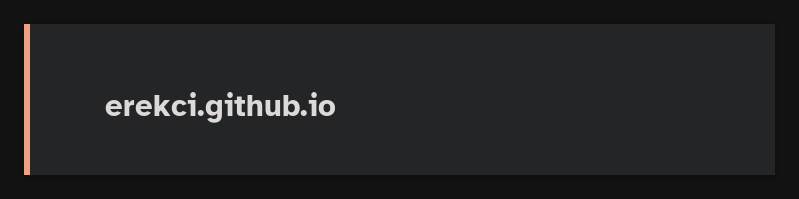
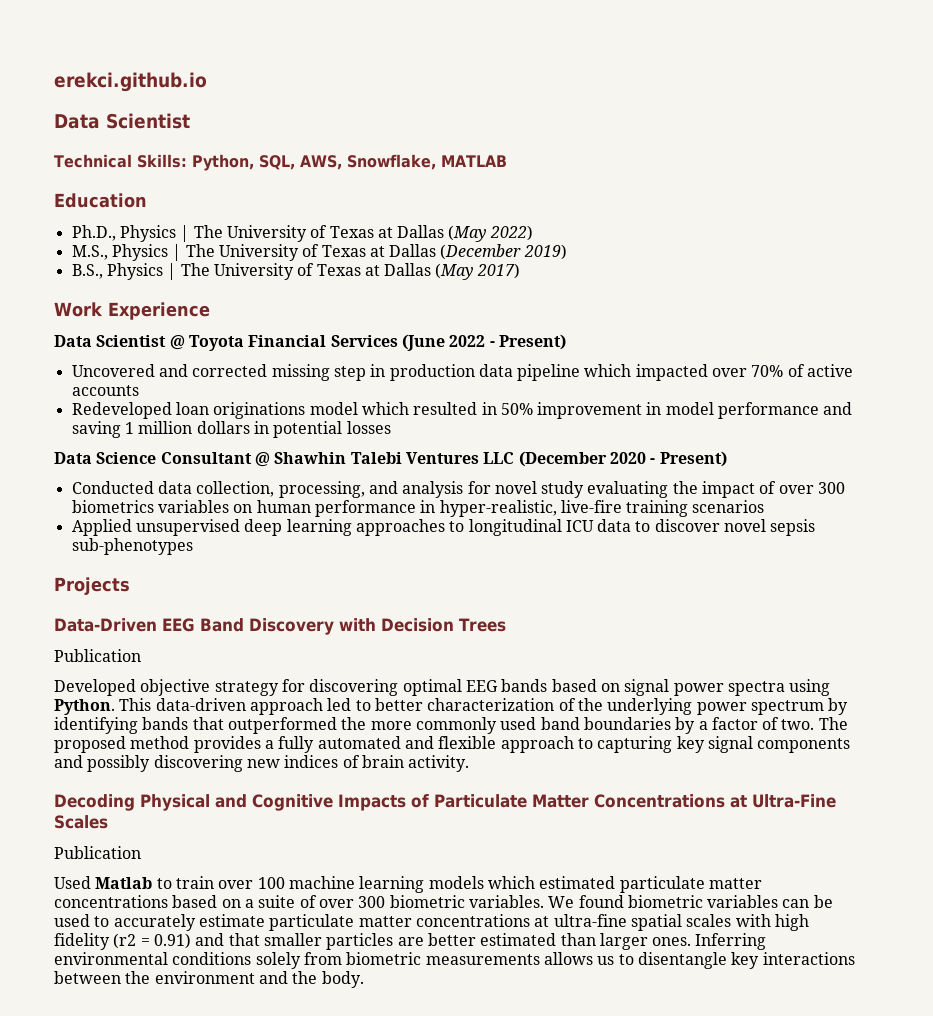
(336, 107) none -> [54,113,190,129] [54,154,507,171] [54,193,147,208] [71,225,533,242] [71,244,567,261] [71,263,520,280] [54,302,210,320] [54,334,566,351] [71,364,854,381] [71,385,139,396] [71,402,853,419] [71,421,391,438] [54,451,727,467] [71,481,846,498] [71,500,765,517] [71,519,816,536] [71,538,193,555] [54,577,130,595] [54,618,506,635] [54,649,141,662] [54,679,831,696] [54,698,849,715] [54,717,848,734] [54,736,851,753] [54,755,470,772] [54,794,836,811] [54,815,108,829] [54,846,141,859] [54,876,762,893] [54,895,833,908] [54,914,809,931] [54,933,767,950] [54,952,855,969] [54,971,364,988] // Data Scientist // Technical Skills: Python, SQL, AWS, Snowflake, MATLAB // Education // Ph.D., Physics | The University of Texas at Dallas (May 2022) // M.S., Physics | The University of Texas at Dallas (December 2019) // B.S., Physics | The University of Texas at Dallas (May 2017) // Work Experience // Data Scientist @ Toyota Financial Services (June 2022 - Present) // Uncovered and corrected missing step in production data pipeline which impacted over 70% of active accounts // Redeveloped loan originations model which resulted in 50% improvement in model performance and saving 1 million dollars in potential losses // Data Science Consultant @ Shawhin Talebi Ventures LLC (December 2020 - Present) // Conducted data collection, processing, and analysis for novel study evaluating the impact of over 300 biometrics variables on human performance in hyper-realistic, live-fire training scenarios // Applied unsupervised deep learning approaches to longitudinal ICU data to discover novel sepsis sub-phenotypes // Projects // Data-Driven EEG Band Discovery with Decision Trees // Publication // Developed objective strategy for discovering optimal EEG bands based on signal power spectra using Python. This data-driven approach led to better characterization of the underlying power spectrum by identifying bands that outperformed the more commonly used band boundaries by a factor of two. The proposed method provides a fully automated and flexible approach to capturing key signal components and possibly discovering new indices of brain activity. // Decoding Physical and Cognitive Impacts of Particulate Matter Concentrations at Ultra-Fine Scales // Publication // Used Matlab to train over 100 machine learning models which estimated particulate matter concentrations based on a suite of over 300 biometric variables. We found biometric variables can be used to accurately estimate particulate matter concentrations at ultra-fine spatial scales with high fidelity (r2 = 0.91) and that smaller particles are better estimated than larger ones. Inferring environmental conditions solely from biometric measurements allows us to disentangle key interactions between the environment and the body.

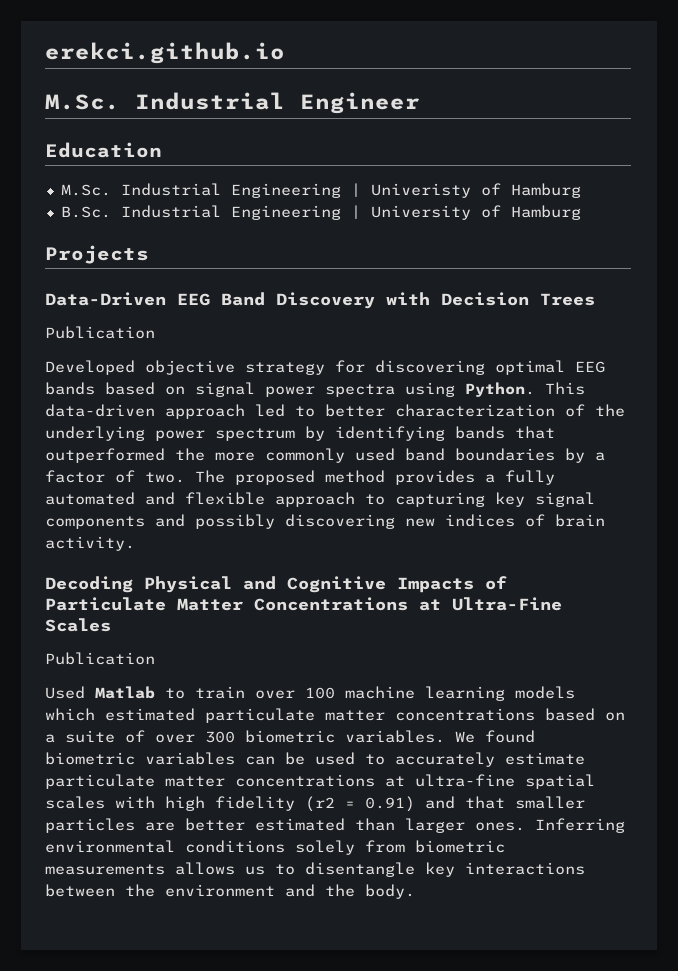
[54,113,190,129] [54,154,507,171] [54,193,147,208] [71,225,533,242] [71,244,567,261] [71,263,520,280] [54,302,210,320] [54,334,566,351] [71,364,854,381] [71,385,139,396] [71,402,853,419] [71,421,391,438] [54,451,727,467] [71,481,846,498] [71,500,765,517] [71,519,816,536] [71,538,193,555] Data Scientist // Technical Skills: Python, SQL, AWS, Snowflake, MATLAB // Education // Ph.D., Physics | The University of Texas at Dallas (May 2022) // M.S., Physics | The University of Texas at Dallas (December 2019) // B.S., Physics | The University of Texas at Dallas (May 2017) // Work Experience // Data Scientist @ Toyota Financial Services (June 2022 - Present) // Uncovered and corrected missing step in production data pipeline which impacted over 70% of active accounts // Redeveloped loan originations model which resulted in 50% improvement in model performance and saving 1 million dollars in potential losses // Data Science Consultant @ Shawhin Talebi Ventures LLC (December 2020 - Present) // Conducted data collection, processing, and analysis for novel study evaluating the impact of over 300 biometrics variables on human performance in hyper-realistic, live-fire training scenarios // Applied unsupervised deep learning approaches to longitudinal ICU data to discover novel sepsis sub-phenotypes -> [45,92,420,114] [45,142,162,158] [60,183,581,198] [60,205,581,220] M.Sc. Industrial Engineer // Education // M.Sc. Industrial Engineering | Univeristy of Hamburg // B.Sc. Industrial Engineering | University of Hamburg

